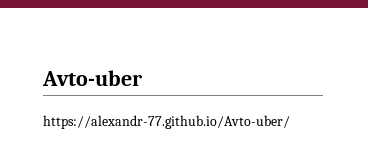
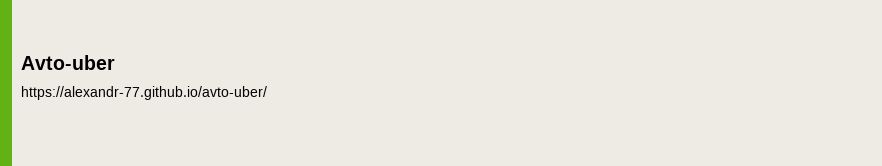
[43,115,290,129] https://alexandr-77.github.io/Avto-uber/ -> [21,86,267,100] https://alexandr-77.github.io/avto-uber/

